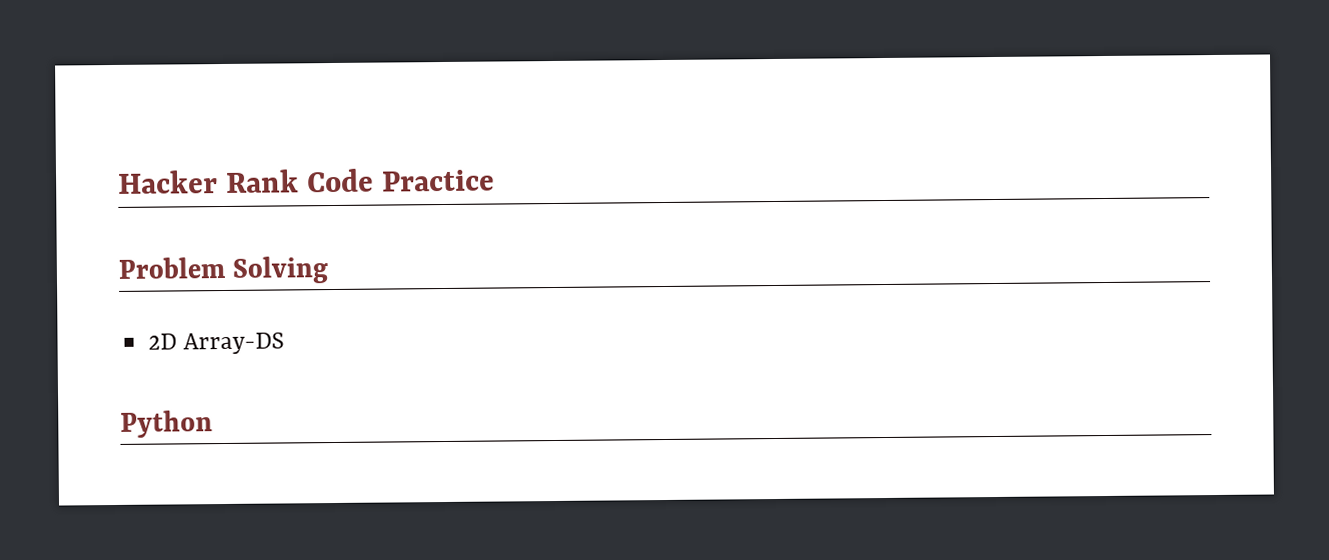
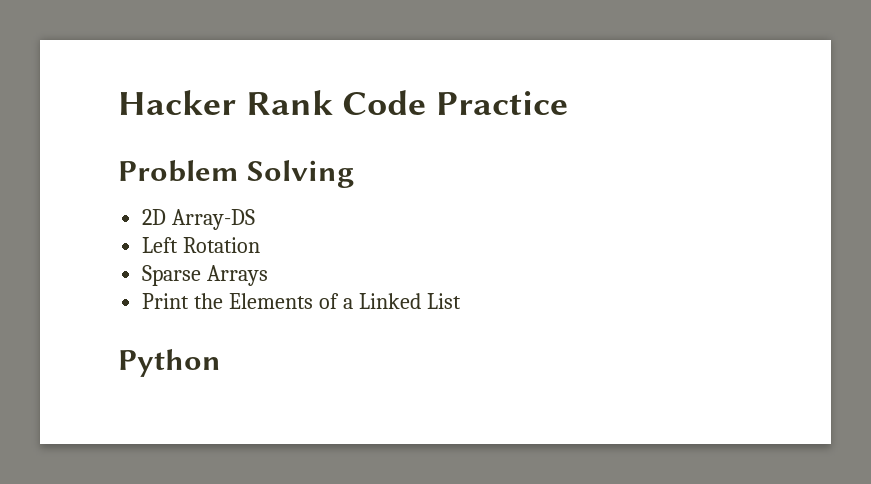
(286, 343) none -> [142,237,261,253] [142,265,269,286] [142,293,461,309] // Left Rotation // Sparse Arrays // Print the Elements of a Linked List

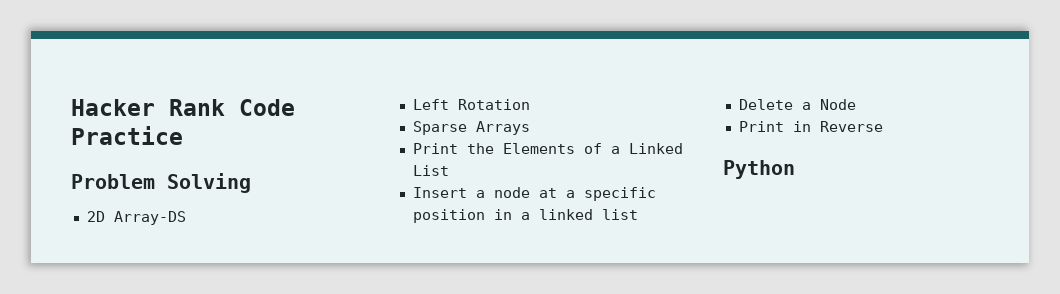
(461, 301) none -> [412,187,656,201] [412,209,638,223] [738,99,856,110] [738,121,883,132] // Insert a node at a specific position in a linked list // Delete a Node // Print in Reverse

